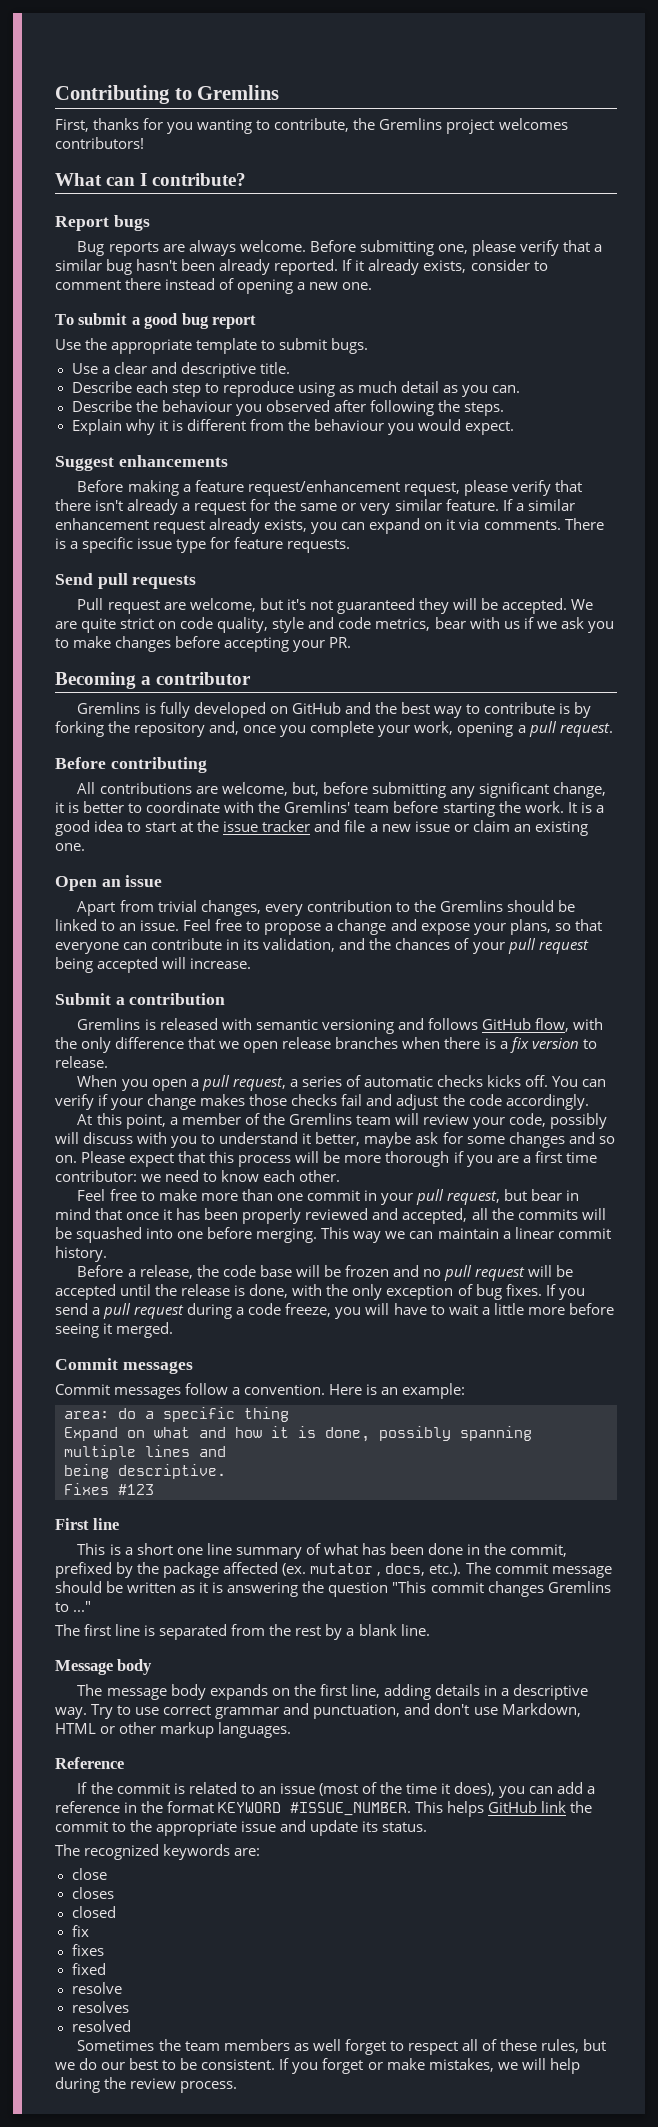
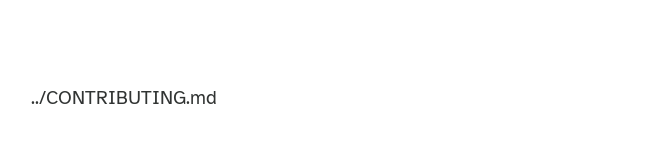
[55,85,280,104] [55,118,568,134] [55,137,144,149] [55,173,247,186] [55,215,150,231] [77,240,603,256] [55,259,548,275] [55,278,373,294] [55,313,257,329] [55,338,369,354] [71,362,290,378] [71,381,521,397] [71,400,504,416] [71,419,514,435] [55,455,228,471] [77,480,582,496] [55,499,575,515] [55,518,604,534] [55,537,351,553] [55,573,197,589] [77,598,594,614] [55,617,614,633] [55,636,352,652] [55,672,252,689] [77,702,592,718] [55,721,613,737] [55,757,207,773] [77,782,606,798] [55,801,604,817] [55,820,588,836] [55,843,85,851] [55,875,163,891] [77,900,575,916] [55,919,602,935] [55,938,589,954] [55,957,252,973] [55,993,226,1005] [77,1018,603,1034] [55,1037,597,1053] [55,1056,108,1068] [77,1075,607,1091] [55,1094,589,1110] [77,1113,608,1129] [55,1132,615,1148] [55,1151,597,1167] [55,1170,341,1182] [77,1189,580,1205] [55,1208,606,1224] [55,1227,611,1243] [55,1246,107,1262] [77,1265,574,1281] [55,1284,585,1300] [55,1303,614,1319] [55,1322,174,1338] [55,1358,193,1374] [55,1383,466,1399] [64,1407,289,1422] [64,1426,532,1442] [64,1445,226,1460] [64,1464,226,1479] [64,1483,154,1495] [55,1518,120,1530] [77,1543,568,1559] [55,1562,612,1578] [55,1581,611,1597] [55,1601,92,1612] [55,1624,430,1640] [55,1659,153,1675] [77,1684,589,1700] [55,1703,581,1719] [55,1722,292,1738] [55,1757,124,1769] [77,1782,596,1798] [55,1801,593,1817] [55,1820,428,1836] [55,1844,261,1860] [71,1868,107,1880] [71,1887,114,1899] [71,1906,116,1918] [71,1925,89,1937] [71,1944,104,1956] [71,1963,106,1975] [71,1982,122,1994] [71,2001,129,2013] [71,2020,131,2032] [77,2039,607,2055] [55,2058,580,2074] [55,2077,238,2093] Contributing to Gremlins // First, thanks for you wanting to contribute, the Gremlins project welcomes contributors! // What can I contribute? // Report bugs // Bug reports are always welcome. Before submitting one, please verify that a similar bug hasn't been already reported. If it already exists, consider to comment there instead of opening a new one. // To submit a good bug report // Use the appropriate template to submit bugs. // Use a clear and descriptive title. // Describe each step to reproduce using as much detail as you can. // Describe the behaviour you observed after following the steps. // Explain why it is different from the behaviour you would expect. // Suggest enhancements // Before making a feature request/enhancement request, please verify that there isn't already a request for the same or very similar feature. If a similar enhancement request already exists, you can expand on it via comments. There is a specific issue type for feature requests. // Send pull requests // Pull request are welcome, but it's not guaranteed they will be accepted. We are quite strict on code quality, style and code metrics, bear with us if we ask you to make changes before accepting your PR. // Becoming a contributor // Gremlins is fully developed on GitHub and the best way to contribute is by forking the repository and, once you complete your work, opening a pull request. // Before contributing // All contributions are welcome, but, before submitting any significant change, it is better to coordinate with the Gremlins' team before starting the work. It is a good idea to start at the issue tracker and file a new issue or claim an existing one. // Open an issue // Apart from trivial changes, every contribution to the Gremlins should be linked to an issue. Feel free to propose a change and expose your plans, so that everyone can contribute in its validation, and the chances of your pull request being accepted will increase. // Submit a contribution // Gremlins is released with semantic versioning and follows GitHub flow, with the only difference that we open release branches when there is a fix version to release. // When you open a pull request, a series of automatic checks kicks off. You can verify if your change makes those checks fail and adjust the code accordingly. // At this point, a member of the Gremlins team will review your code, possibly will discuss with you to understand it better, maybe ask for some changes and so on. Please expect that this process will be more thorough if you are a first time contributor: we need to know each other. // Feel free to make more than one commit in your pull request, but bear in mind that once it has been properly reviewed and accepted, all the commits will be squashed into one before merging. This way we can maintain a linear commit history. // Before a release, the code base will be frozen and no pull request will be accepted until the release is done, with the only exception of bug fixes. If you send a pull request during a code freeze, you will have to wait a little more before seeing it merged. // Commit messages // Commit messages follow a convention. Here is an example: // area: do a specific thing // Expand on what and how it is done, possibly spanning multiple lines and // being descriptive. // Fixes #123 // First line // This is a short one line summary of what has been done in the commit, prefixed by the package affected (ex. mutator , docs, etc.). The commit message should be written as it is answering the question "This commit changes Gremlins to ..." // The first line is separated from the rest by a blank line. // Message body // The message body expands on the first line, adding details in a descriptive way. Try to use correct grammar and punctuation, and don't use Markdown, HTML or other markup languages. // Reference // If the commit is related to an issue (most of the time it does), you can add a reference in the format KEYWORD #ISSUE_NUMBER. This helps GitHub link the commit to the appropriate issue and update its status. // The recognized keywords are: // close // closes // closed // fix // fixes // fixed // resolve // resolves // resolved // Sometimes the team members as well forget to respect all of these rules, but we do our best to be consistent. If you forget or make mistakes, we will help during the review process. -> [31,91,217,104] ../CONTRIBUTING.md

